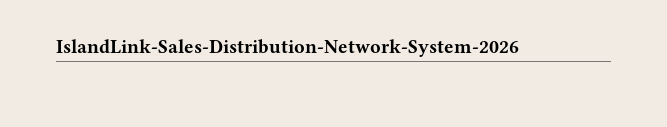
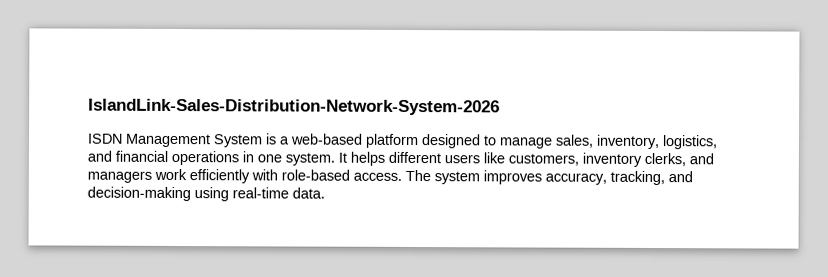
(519, 48) none -> [87,133,718,150] [87,150,714,167] [87,168,693,186] [87,186,325,202] // ISDN Management System is a web-based platform designed to manage sales, inventory, logistics, and financial operations in one system. It helps different users like customers, inventory clerks, and managers work efficiently with role-based access. The system improves accuracy, tracking, and decision-making using real-time data.

